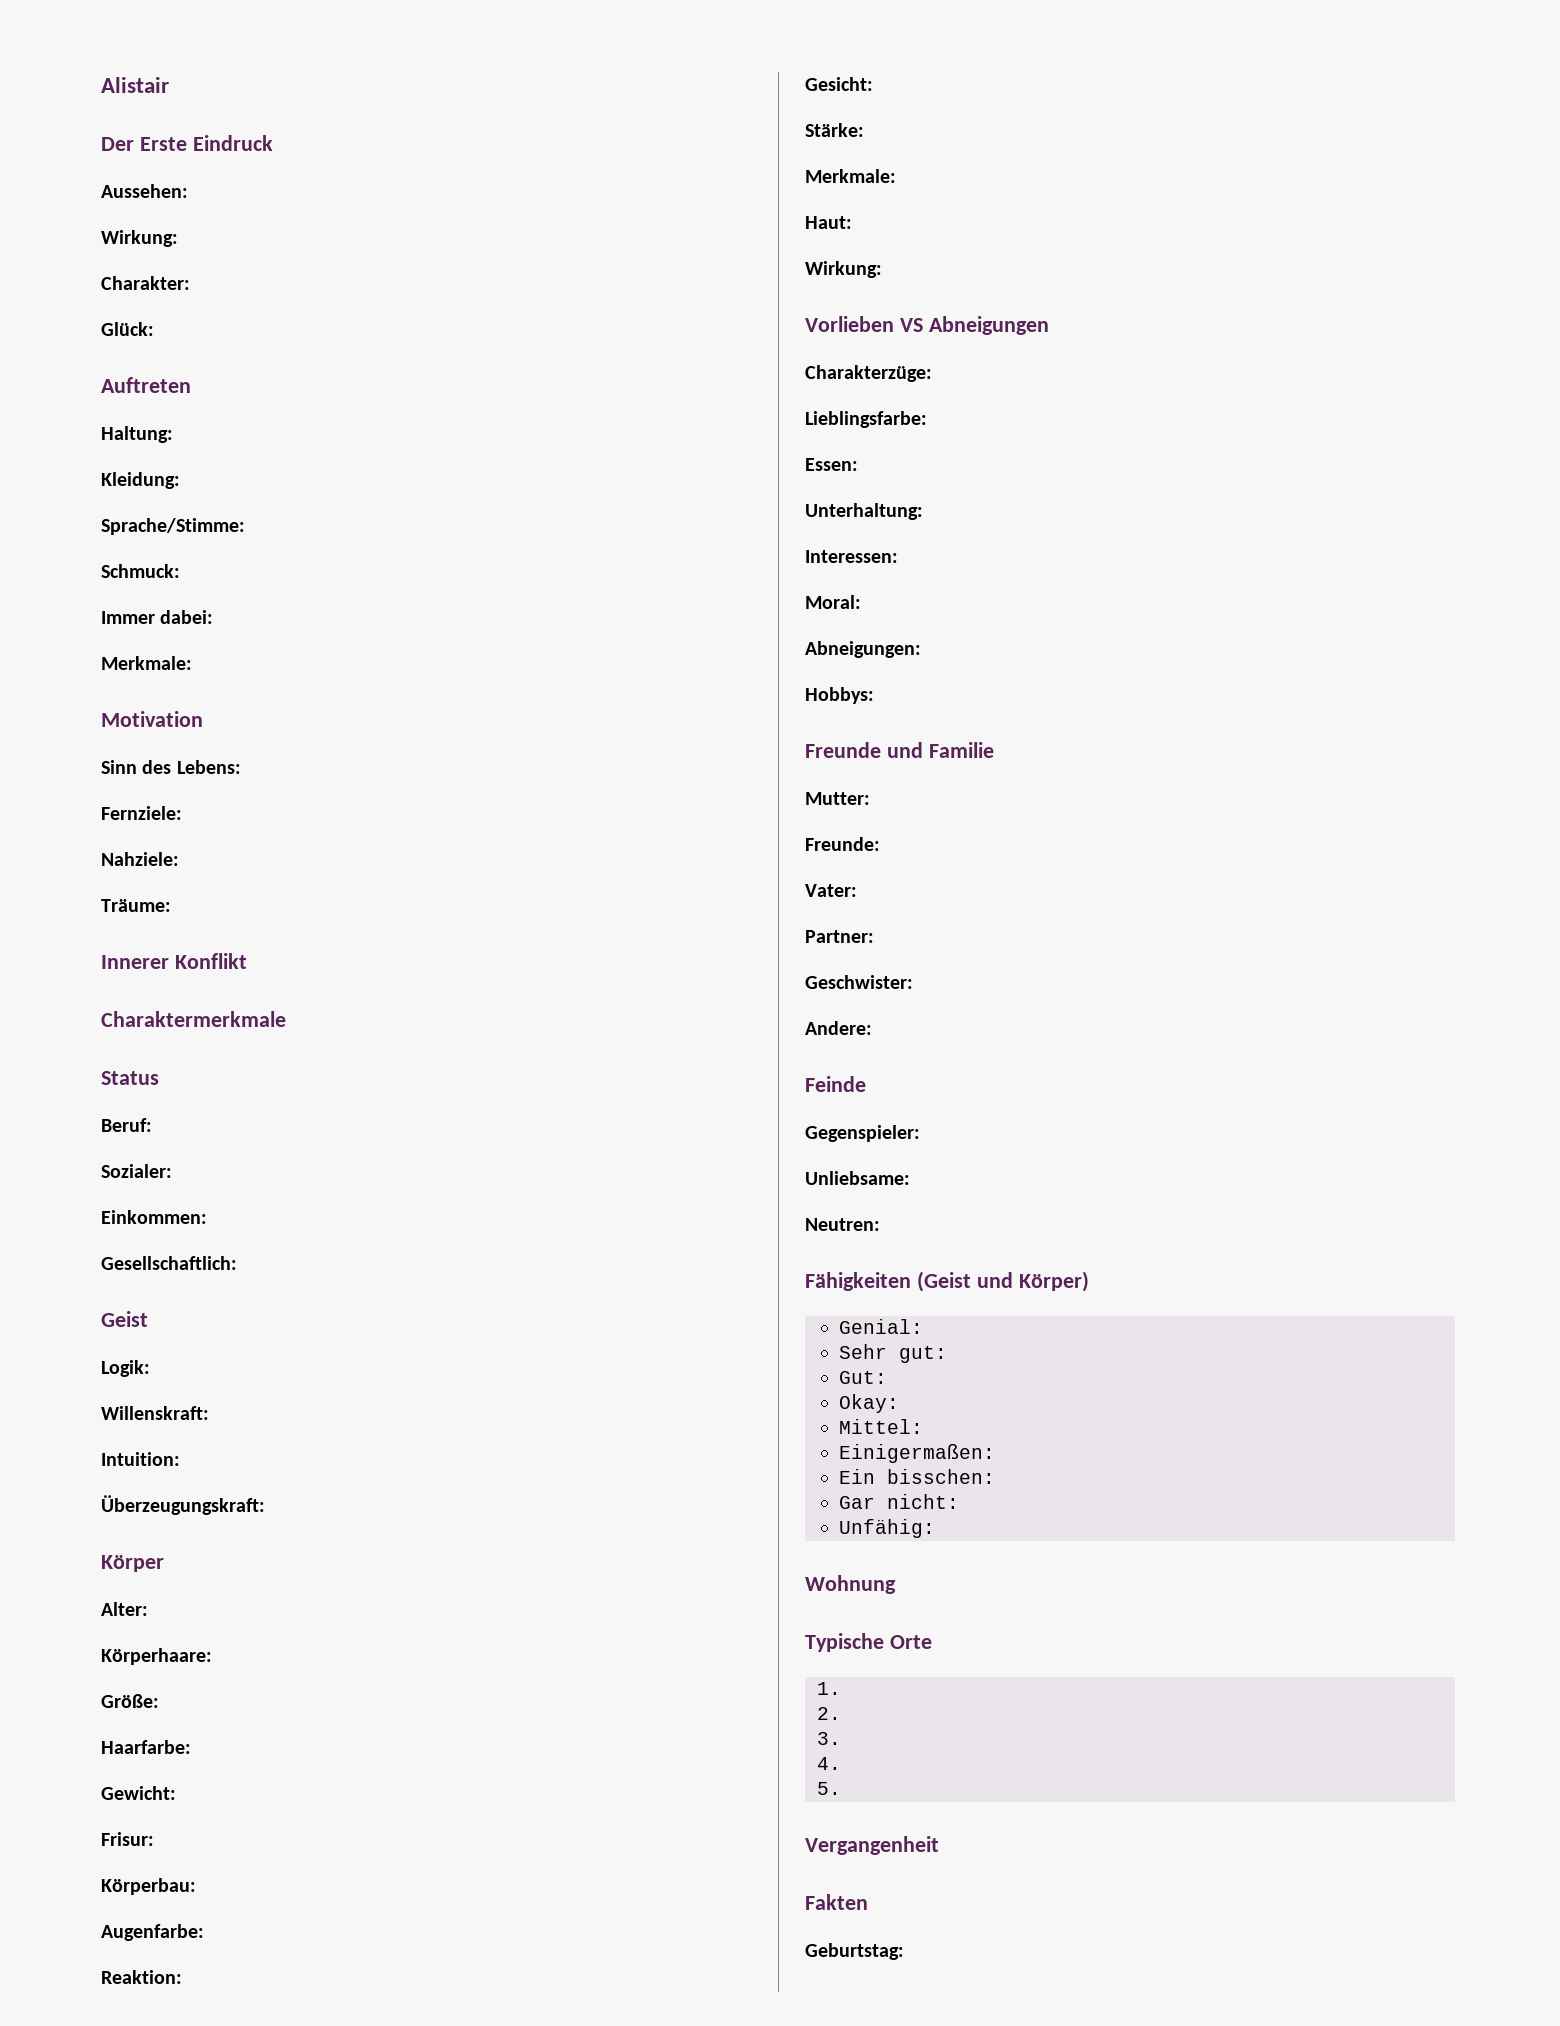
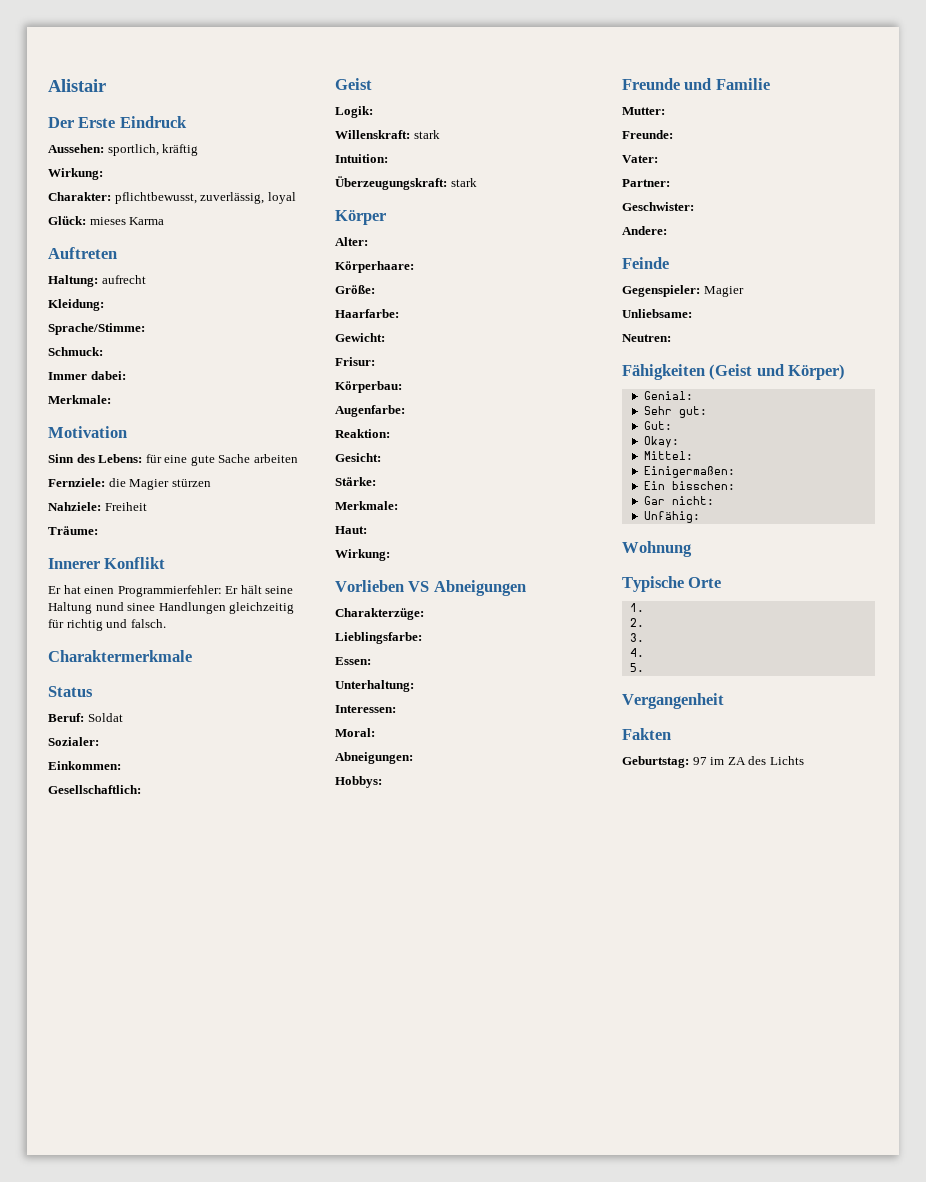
(188, 191) none -> [107,144,199,156] sportlich, kräftig
(190, 283) none -> [114,192,296,204] pflichtbewusst, zuverlässig, loyal
(154, 329) none -> [89,217,165,225] mieses Karma
(173, 434) none -> [101,275,146,284] aufrecht
[101,806,182,820] // Fernziele: -> [145,454,298,466] [48,478,211,490] für eine gute Sache arbeiten // Fernziele: die Magier stürzen
(179, 859) none -> [104,502,147,511] Freiheit
(247, 961) none -> [48,585,294,597] [48,602,295,614] [48,619,166,631] // Er hat einen Programmierfehler: Er hält seine Haltung nund sinee Handlungen gleichzeitig für richtig und falsch.
(152, 1125) none -> [87,713,123,722] Soldat
(209, 1413) none -> [413,130,440,139] stark
(265, 1505) none -> [450,178,477,187] stark
(920, 1133) none -> [703,286,744,297] Magier
(904, 1951) none -> [692,756,804,765] 97 im ZA des Lichts

